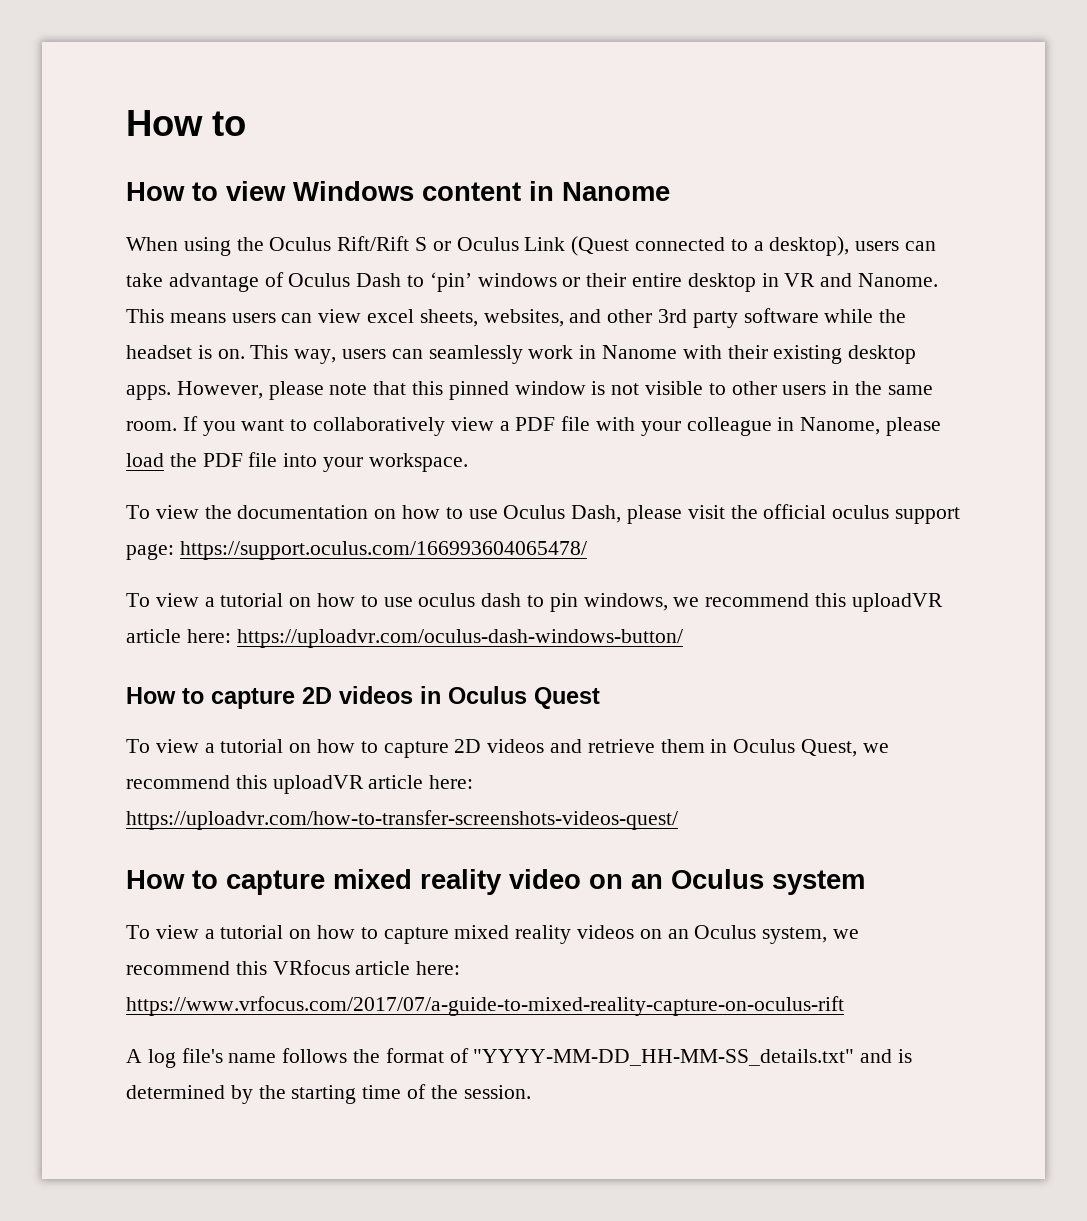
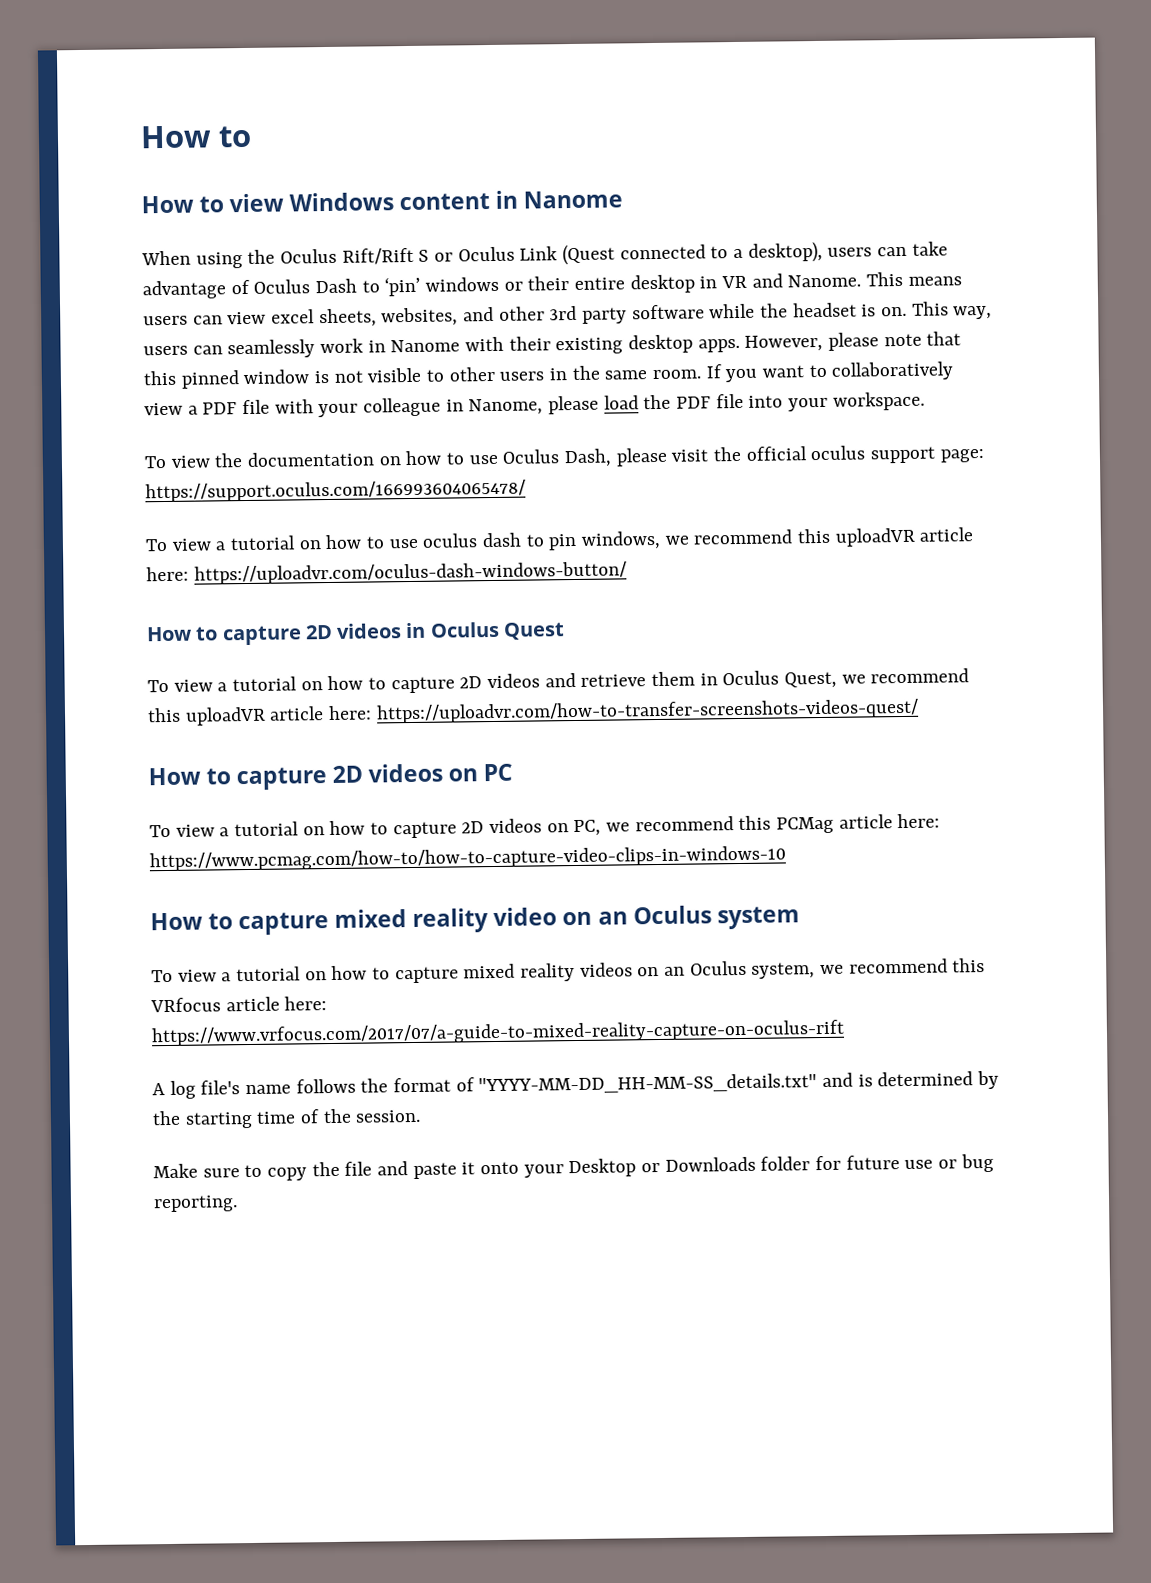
(678, 820) none -> [148,763,514,791] [149,813,941,839] [149,845,786,872] // How to capture 2D videos on PC // To view a tutorial on how to capture 2D videos on PC, we recommend this PCMag article here: https://www.pcmag.com/how-to/how-to-capture-video-clips-in-windows-10
(531, 1092) none -> [153,1153,994,1181] [153,1195,238,1213] // Make sure to copy the file and paste it onto your Desktop or Downloads folder for future use or bug reporting.

